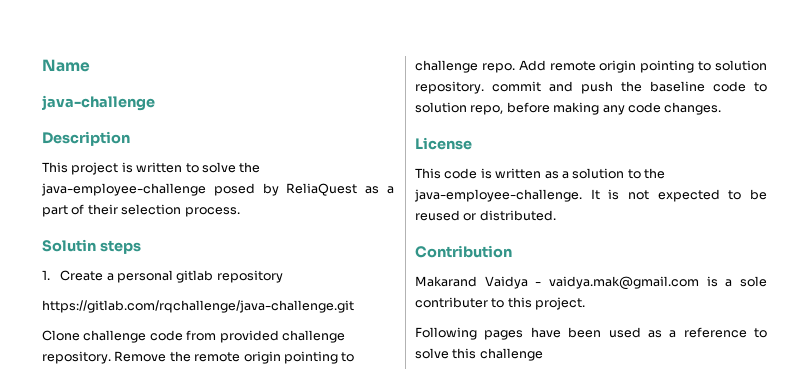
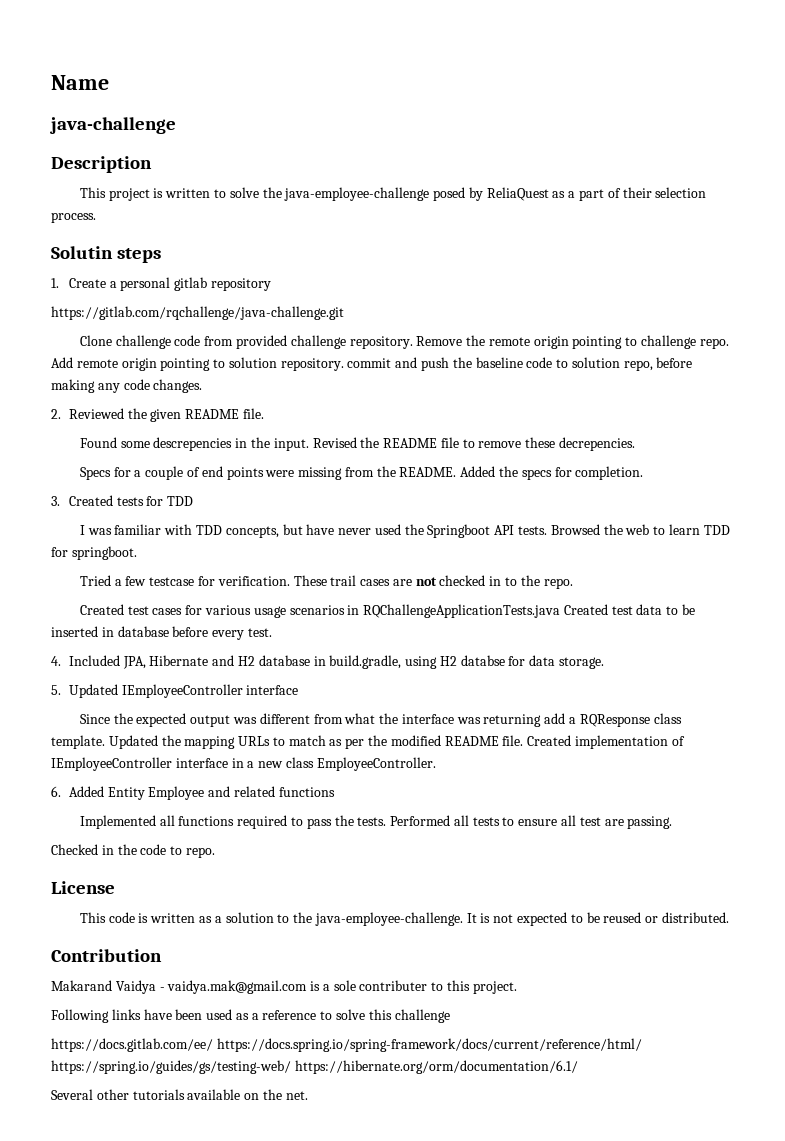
(722, 108) none -> [51,408,265,422] [79,437,635,451] [79,466,644,480] [51,495,194,506] [79,524,730,538] [51,546,137,560] [79,575,573,589] [79,604,695,618] [51,626,272,640] [51,655,605,669] [51,684,299,698] [79,713,682,727] [51,735,685,749] [51,757,436,771] [51,786,335,800] [79,815,673,829] [51,844,215,858] // 2. Reviewed the given README file. // Found some descrepencies in the input. Revised the README file to remove these decrepencies. // Specs for a couple of end points were missing from the README. Added the specs for completion. // 3. Created tests for TDD // I was familiar with TDD concepts, but have never used the Springboot API tests. Browsed the web to learn TDD for springboot. // Tried a few testcase for verification. These trail cases are not checked in to the repo. // Created test cases for various usage scenarios in RQChallengeApplicationTests.java Created test data to be inserted in database before every test. // 4. Included JPA, Hibernate and H2 database in build.gradle, using H2 databse for data storage. // 5. Updated IEmployeeController interface // Since the expected output was different from what the interface was returning add a RQResponse class template. Updated the mapping URLs to match as per the modified README file. Created implementation of IEmployeeController interface in a new class EmployeeController. // 6. Added Entity Employee and related functions // Implemented all functions required to pass the tests. Performed all tests to ensure all test are passing. // Checked in the code to repo.
[484,330,524,340] pages -> [111,1009,141,1020] links
(543, 354) none -> [51,1038,642,1052] [51,1060,578,1074] [51,1089,308,1100] // https://docs.gitlab.com/ee/ https://docs.spring.io/spring-framework/docs/current/reference/html/ https://spring.io/guides/gs/testing-web/ https://hibernate.org/orm/documentation/6.1/ // Several other tutorials available on the net.

